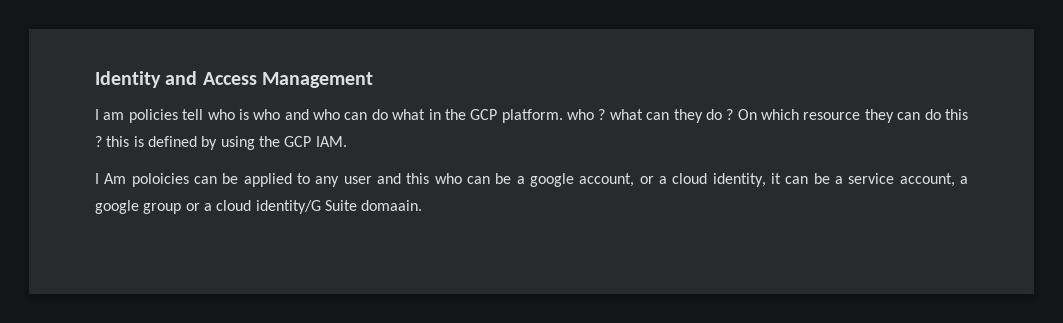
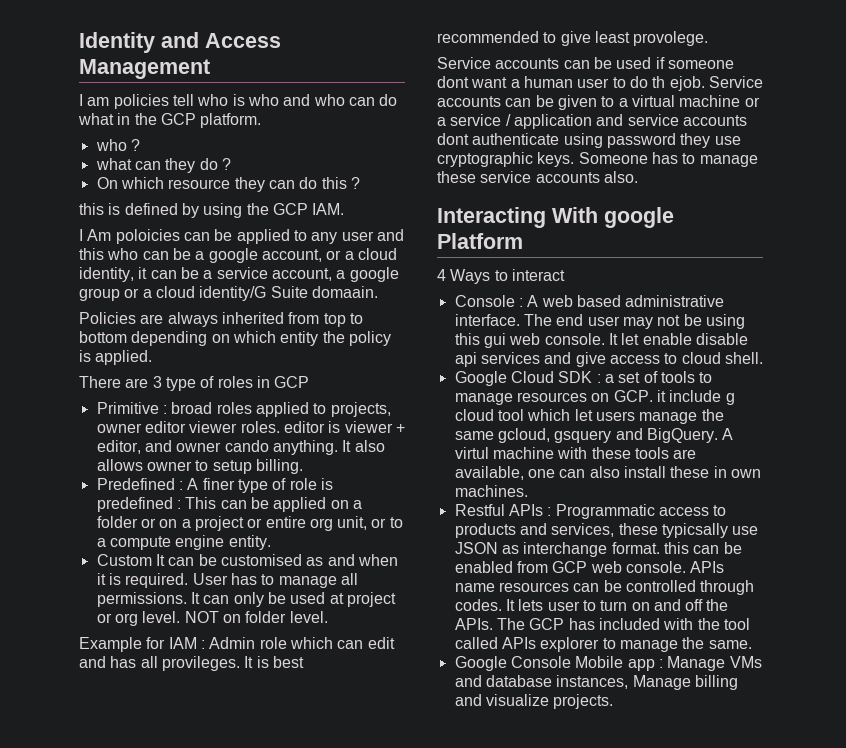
(563, 116) none -> (262, 120) //
(606, 114) none -> (140, 145) //
(734, 114) none -> (231, 164) //
(102, 141) none -> (360, 183) //
(423, 205) none -> [79,312,363,327] [79,331,391,346] [79,350,153,365] [79,376,310,391] [96,402,391,417] [96,421,405,433] [96,440,385,455] [96,459,303,474] [96,478,333,493] [96,497,362,512] [96,516,403,531] [96,535,271,550] [96,554,398,566] [96,573,358,588] [96,592,396,607] [96,611,328,626] [79,637,395,652] [79,656,304,671] [437,31,709,46] [437,57,734,69] [437,76,763,91] [437,95,760,110] [437,114,747,129] [437,133,741,148] [437,152,758,167] [437,171,638,183] [437,207,674,228] [437,233,523,249] [437,269,565,284] [454,295,725,307] [454,314,745,329] [454,333,748,348] [454,352,763,367] [454,371,713,386] [454,390,735,405] [454,409,724,424] [454,428,734,443] [454,447,697,459] [454,466,761,480] [454,485,528,497] [454,504,727,519] [454,523,759,538] [454,542,742,557] [454,561,725,573] [454,580,755,595] [454,599,729,611] [454,618,750,630] [454,637,752,652] [454,656,762,671] [454,675,738,690] [454,694,614,709] // Policies are always inherited from top to bottom depending on which entity the policy is applied. // There are 3 type of roles in GCP // Primitive : broad roles applied to projects, owner editor viewer roles. editor is viewer + editor, and owner cando anything. It also allows owner to setup billing. // Predefined : A finer type of role is predefined : This can be applied on a folder or on a project or entire org unit, or to a compute engine entity. // Custom It can be customised as and when it is required. User has to manage all permissions. It can only be used at project or org level. NOT on folder level. // Example for IAM : Admin role which can edit and has all provileges. It is best recommended to give least provolege. // Service accounts can be used if someone dont want a human user to do th ejob. Service accounts can be given to a virtual machine or a service / application and service accounts dont authenticate using password they use cryptographic keys. Someone has to manage these service accounts also. // Interacting With google Platform // 4 Ways to interact // Console : A web based administrative interface. The end user may not be using this gui web console. It let enable disable api services and give access to cloud shell. // Google Cloud SDK : a set of tools to manage resources on GCP. it include g cloud tool which let users manage the same gcloud, gsquery and BigQuery. A virtul machine with these tools are available, one can also install these in own machines. // Restful APIs : Programmatic access to products and services, these typicsally use JSON as interchange format. this can be enabled from GCP web console. APIs name resources can be controlled through codes. It lets user to turn on and off the APIs. The GCP has included with the tool called APIs explorer to manage the same. // Google Console Mobile app : Manage VMs and database instances, Manage billing and visualize projects.

